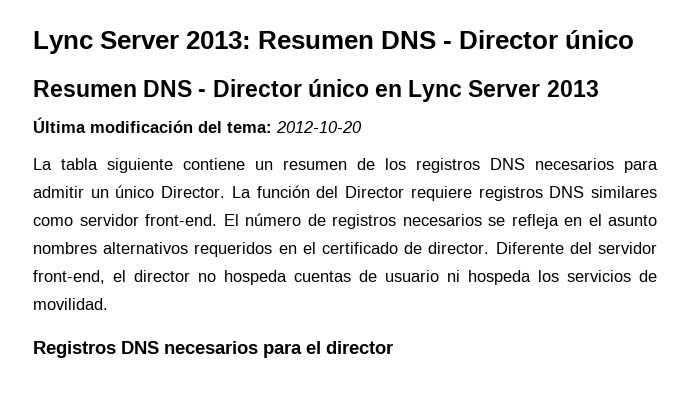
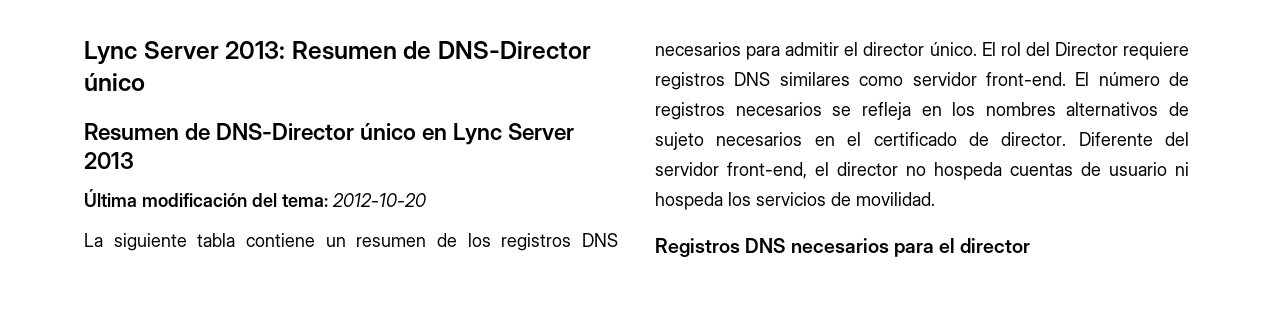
[381,30,559,49] DNS - Director -> [403,41,592,59] de DNS-Director
[143,79,302,97] DNS - Director -> [185,123,355,140] de DNS-Director
[61,158,173,173] tabla siguiente -> [113,233,236,251] siguiente tabla
[90,185,310,198] un único Director. La función -> [844,42,1021,56] el director único. El rol
[588,214,657,226] [33,242,273,257] el asunto nombres alternativos requeridos -> [952,102,1189,116] [655,132,803,150] los nombres alternativos de sujeto necesarios

